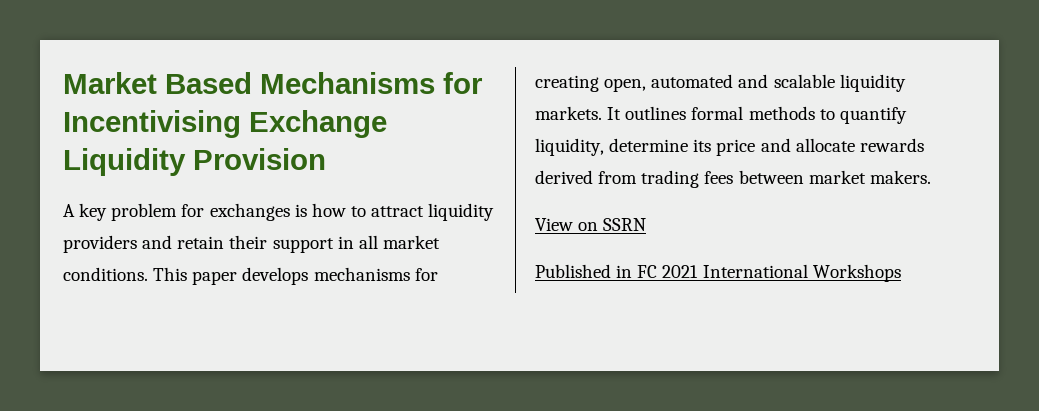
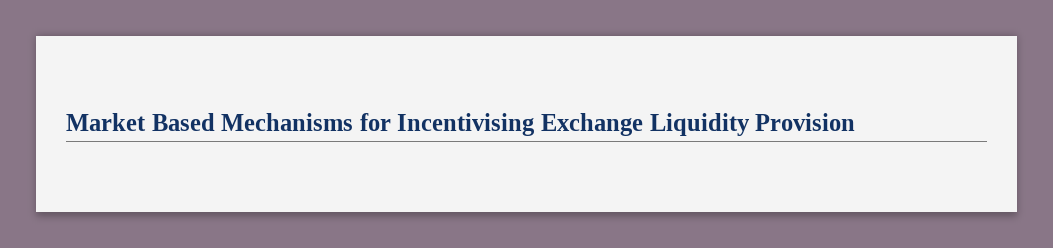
[63,203,495,221] [63,235,440,253] [63,267,438,285] [535,74,906,92] [535,106,907,124] [535,138,924,156] [535,170,931,188] [535,218,647,231] [535,264,901,282] // A key problem for exchanges is how to attract liquidity providers and retain their support in all market conditions. This paper develops mechanisms for creating open, automated and scalable liquidity markets. It outlines formal methods to quantify liquidity, determine its price and allocate rewards derived from trading fees between market makers. // View on SSRN // Published in FC 2021 International Workshops -> (856, 122) none

